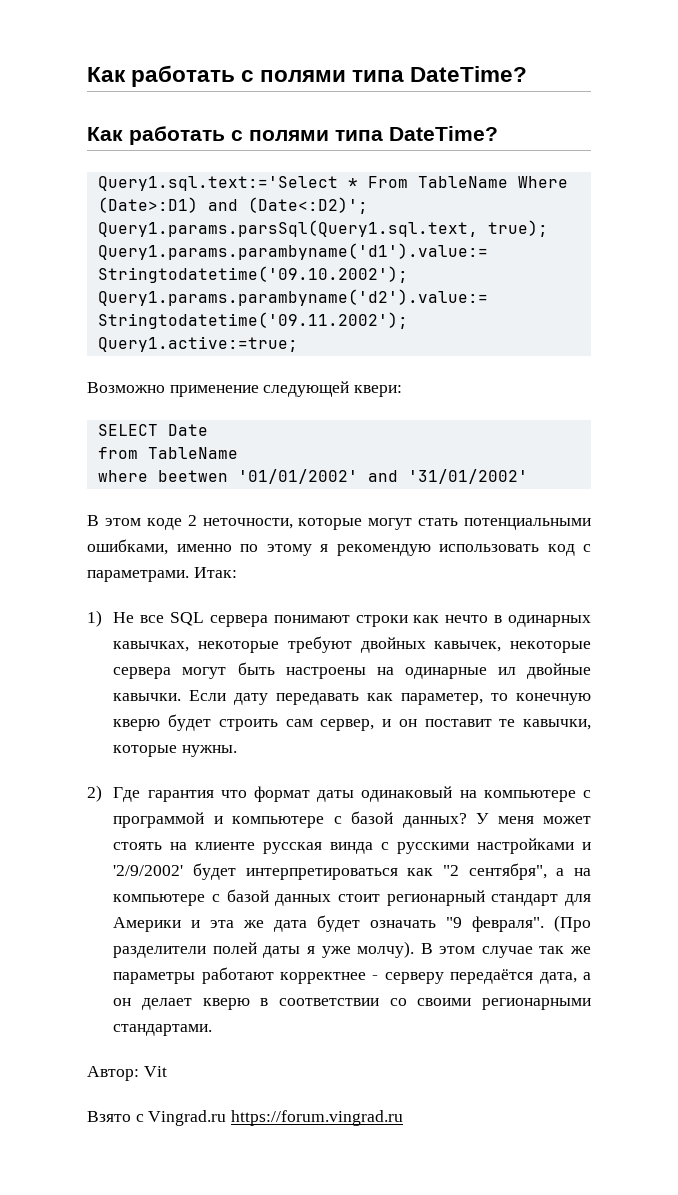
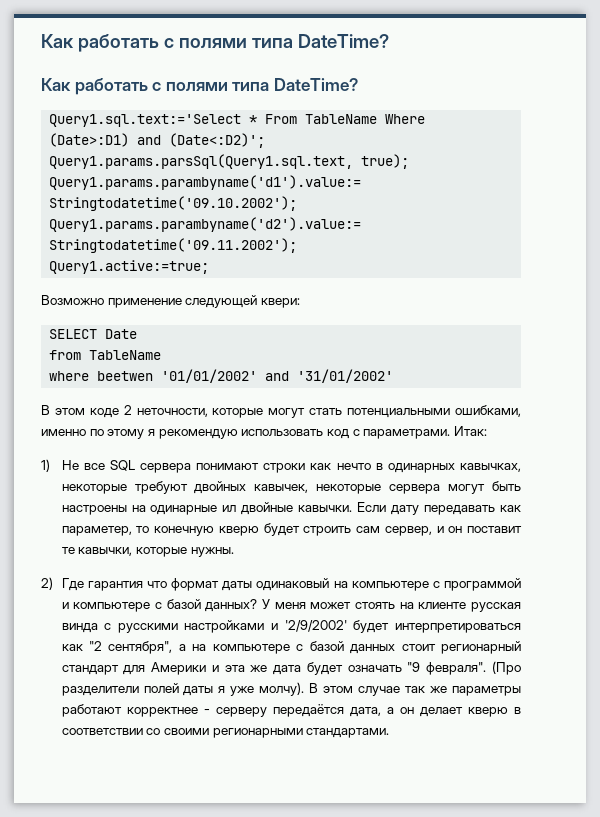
[87,1066,167,1081] [87,1110,404,1126] // Автор: Vit // Взято с Vingrad.ru https://forum.vingrad.ru -> (390, 733) none

